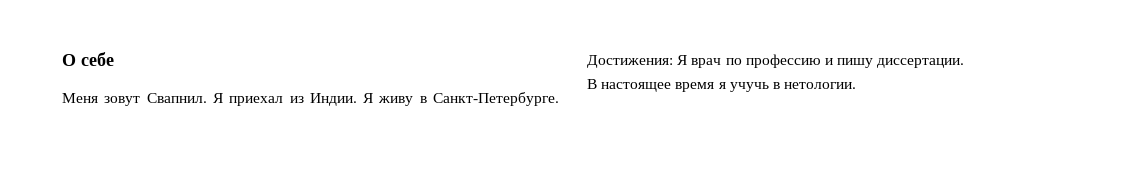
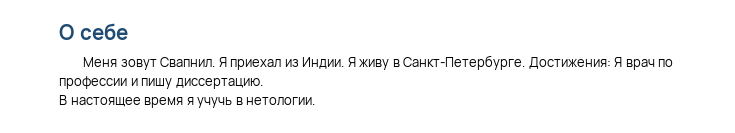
[745,54,821,68] профессию -> [59,76,127,89] профессии
[877,58,965,68] диссертации. -> [175,78,263,89] диссертацию.

